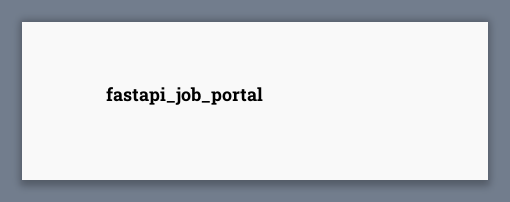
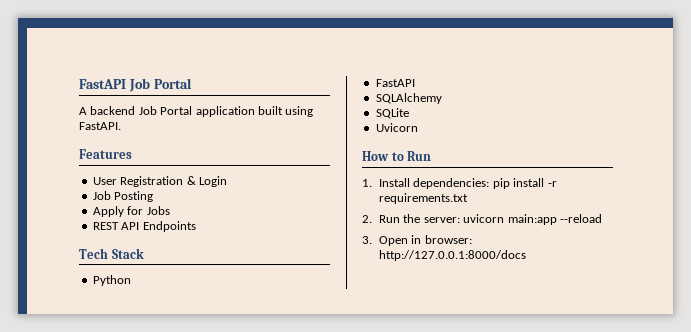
[106,87,263,105] fastapi_job_portal -> [79,78,192,92] [79,106,314,117] [79,122,121,130] [79,149,132,159] [92,176,227,187] [92,191,154,202] [92,206,170,217] [92,221,196,232] [79,248,144,259] [92,275,131,286] [375,79,415,87] [375,93,442,104] [375,108,409,119] [375,123,418,132] [362,151,432,161] [362,178,557,189] [379,193,469,204] [362,214,602,225] [362,235,472,246] [379,250,527,261] FastAPI Job Portal // A backend Job Portal application built using FastAPI. // Features // User Registration & Login // Job Posting // Apply for Jobs // REST API Endpoints // Tech Stack // Python // FastAPI // SQLAlchemy // SQLite // Uvicorn // How to Run // 1. Install dependencies: pip install -r requirements.txt // 2. Run the server: uvicorn main:app --reload // 3. Open in browser: http://127.0.0.1:8000/docs

